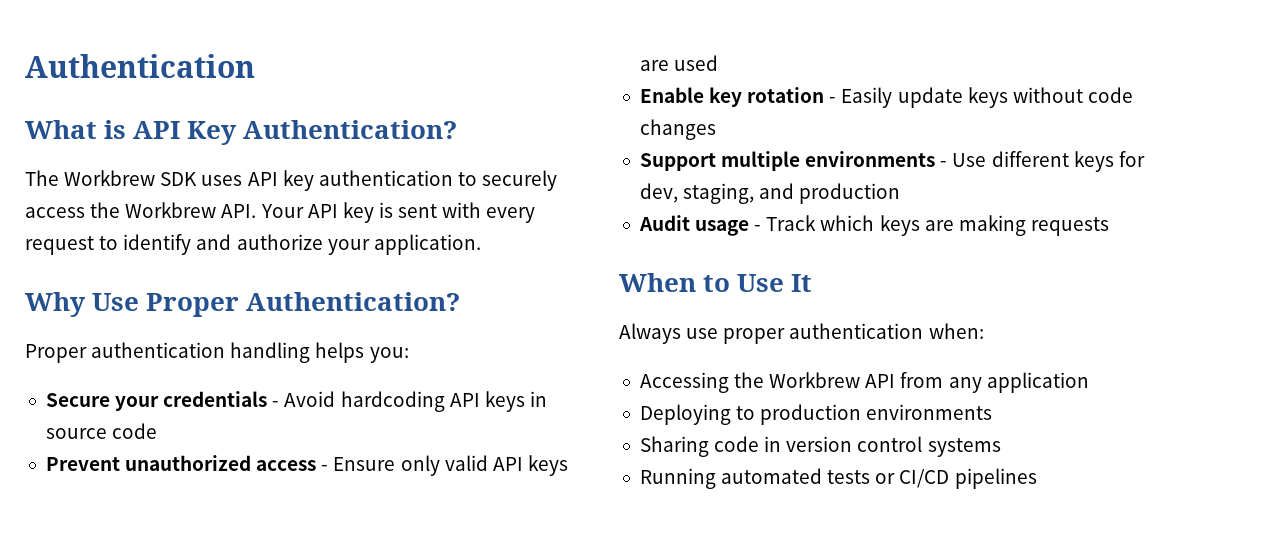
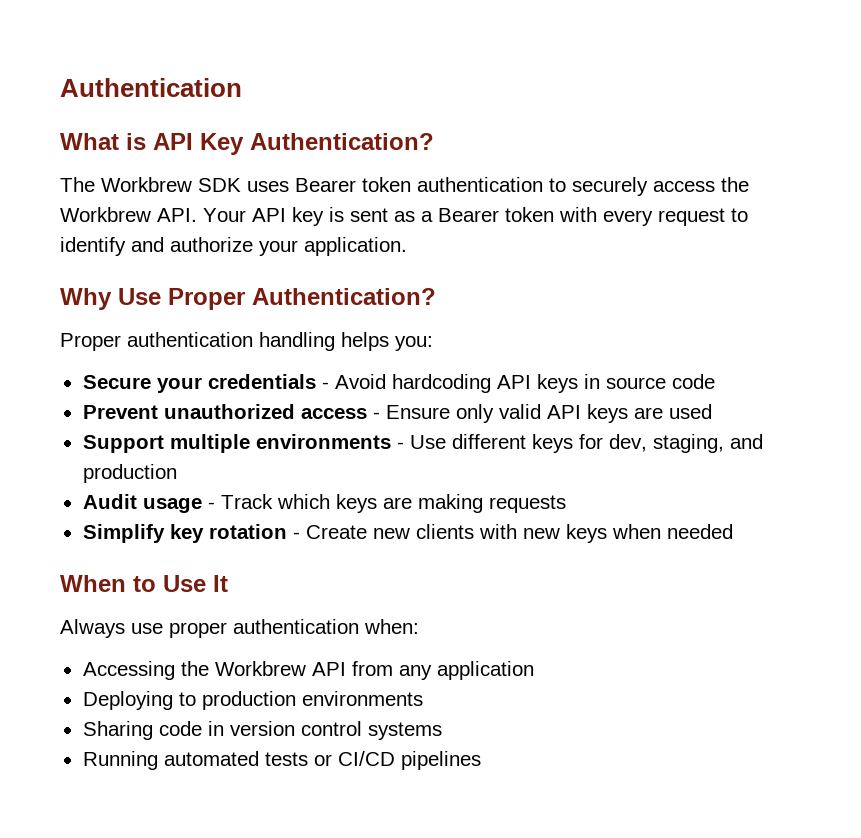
[247,170,314,191] API key -> [295,177,411,192] Bearer token
(438, 211) none -> [394,207,554,222] as a Bearer token
[639,87,1133,108] [639,119,716,140] // Enable key rotation - Easily update keys without code changes -> (712, 411) none
(1109, 226) none -> [82,524,733,543] // Simplify key rotation - Create new clients with new keys when needed

